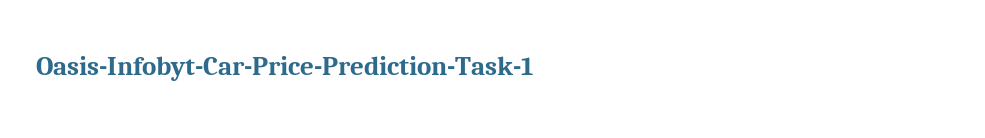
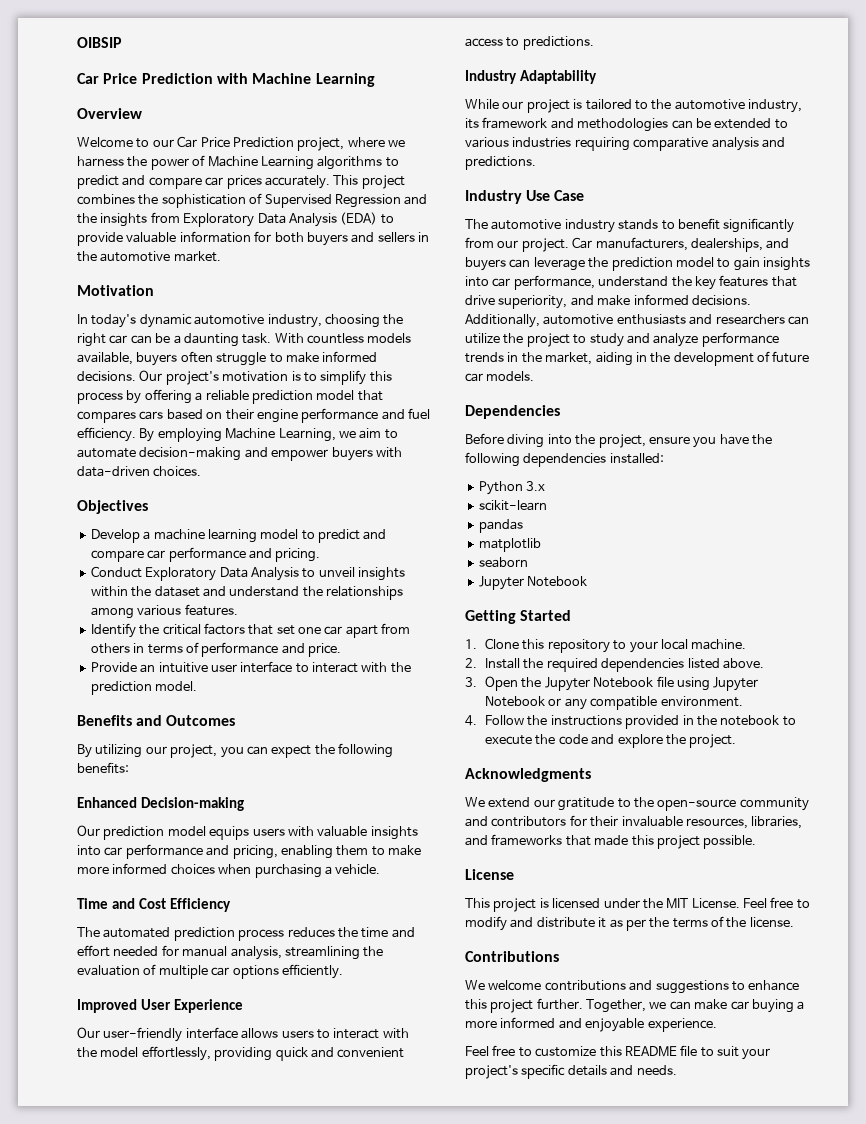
[36,56,533,81] Oasis-Infobyt-Car-Price-Prediction-Task-1 -> [77,37,122,48] [77,73,375,87] [77,108,142,119] [77,136,405,151] [77,155,399,170] [77,175,405,189] [77,193,428,208] [77,212,394,227] [77,231,429,246] [77,251,221,262] [77,285,154,296] [77,314,404,328] [77,333,412,347] [77,351,378,366] [77,370,392,385] [77,389,383,404] [77,408,430,423] [77,427,398,442] [77,447,402,461] [77,466,202,477] [77,500,148,514] [90,529,387,543] [90,547,321,562] [90,566,405,581] [90,586,403,600] [90,604,238,619] [90,623,411,638] [90,642,341,657] [90,661,411,673] [90,681,198,695] [77,715,236,726] [77,743,393,758] [77,762,129,774] [77,797,244,811] [77,825,418,840] [77,844,421,859] [77,863,381,878] [77,898,231,912] [77,927,415,941] [77,945,384,960] [77,964,343,979] [77,999,243,1013] [77,1027,409,1042] [77,1046,405,1061] [465,36,594,50] [465,70,597,84] [465,99,802,113] [465,117,788,132] [465,137,785,151] [465,156,536,170] [465,190,585,204] [465,218,795,233] [465,237,790,252] [465,257,810,271] [465,275,797,290] [465,294,751,309] [465,314,809,328] [465,332,779,347] [465,351,810,366] [465,371,535,382] [465,405,560,419] [465,433,772,448] [465,452,664,467] [478,481,546,495] [478,500,547,511] [478,519,523,533] [478,538,541,552] [478,557,528,568] [478,576,588,590] [465,610,572,624] [465,638,747,653] [465,658,764,672] [465,676,759,691] [485,696,743,710] [465,715,796,729] [485,734,737,748] [465,768,591,782] [465,797,809,811] [465,815,803,829] [465,834,757,849] [465,869,514,880] [465,897,810,912] [465,916,794,931] [465,951,559,962] [465,980,800,994] [465,998,805,1013] [465,1017,717,1032] [465,1045,771,1060] [465,1064,677,1079] OIBSIP // Car Price Prediction with Machine Learning // Overview // Welcome to our Car Price Prediction project, where we harness the power of Machine Learning algorithms to predict and compare car prices accurately. This project combines the sophistication of Supervised Regression and the insights from Exploratory Data Analysis (EDA) to provide valuable information for both buyers and sellers in the automotive market. // Motivation // In today's dynamic automotive industry, choosing the right car can be a daunting task. With countless models available, buyers often struggle to make informed decisions. Our project's motivation is to simplify this process by offering a reliable prediction model that compares cars based on their engine performance and fuel efficiency. By employing Machine Learning, we aim to automate decision-making and empower buyers with data-driven choices. // Objectives // Develop a machine learning model to predict and compare car performance and pricing. // Conduct Exploratory Data Analysis to unveil insights within the dataset and understand the relationships among various features. // Identify the critical factors that set one car apart from others in terms of performance and price. // Provide an intuitive user interface to interact with the prediction model. // Benefits and Outcomes // By utilizing our project, you can expect the following benefits: // Enhanced Decision-making // Our prediction model equips users with valuable insights into car performance and pricing, enabling them to make more informed choices when purchasing a vehicle. // Time and Cost Efficiency // The automated prediction process reduces the time and effort needed for manual analysis, streamlining the evaluation of multiple car options efficiently. // Improved User Experience // Our user-friendly interface allows users to interact with the model effortlessly, providing quick and convenient access to predictions. // Industry Adaptability // While our project is tailored to the automotive industry, its framework and methodologies can be extended to various industries requiring comparative analysis and predictions. // Industry Use Case // The automotive industry stands to benefit significantly from our project. Car manufacturers, dealerships, and buyers can leverage the prediction model to gain insights into car performance, understand the key features that drive superiority, and make informed decisions. Additionally, automotive enthusiasts and researchers can utilize the project to study and analyze performance trends in the market, aiding in the development of future car models. // Dependencies // Before diving into the project, ensure you have the following dependencies installed: // Python 3.x // scikit-learn // pandas // matplotlib // seaborn // Jupyter Notebook // Getting Started // 1. Clone this repository to your local machine. // 2. Install the required dependencies listed above. // 3. Open the Jupyter Notebook file using Jupyter Notebook or any compatible environment. // 4. Follow the instructions provided in the notebook to execute the code and explore the project. // Acknowledgments // We extend our gratitude to the open-source community and contributors for their invaluable resources, libraries, and frameworks that made this project possible. // License // This project is licensed under the MIT License. Feel free to modify and distribute it as per the terms of the license. // Contributions // We welcome contributions and suggestions to enhance this project further. Together, we can make car buying a more informed and enjoyable experience. // Feel free to customize this README file to suit your project's specific details and needs.

